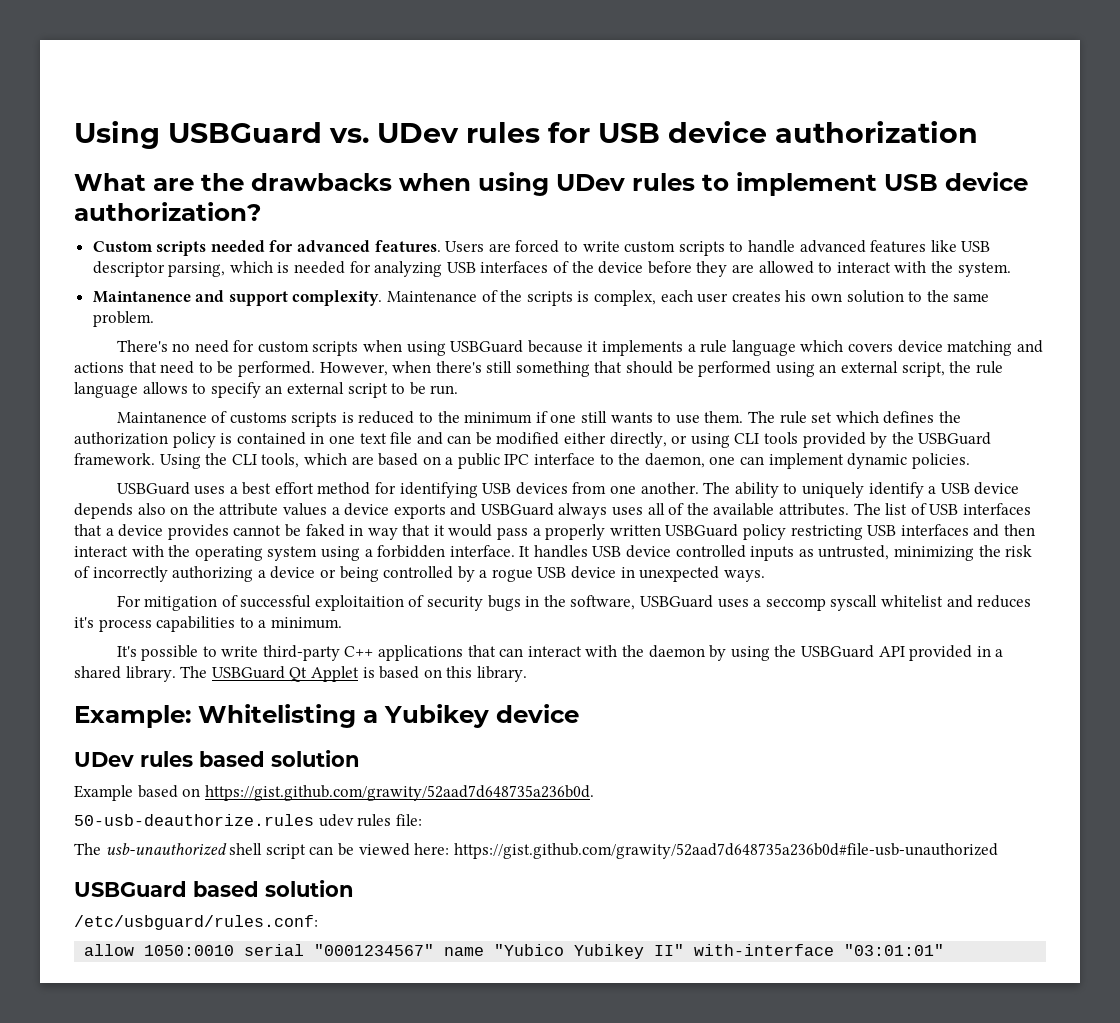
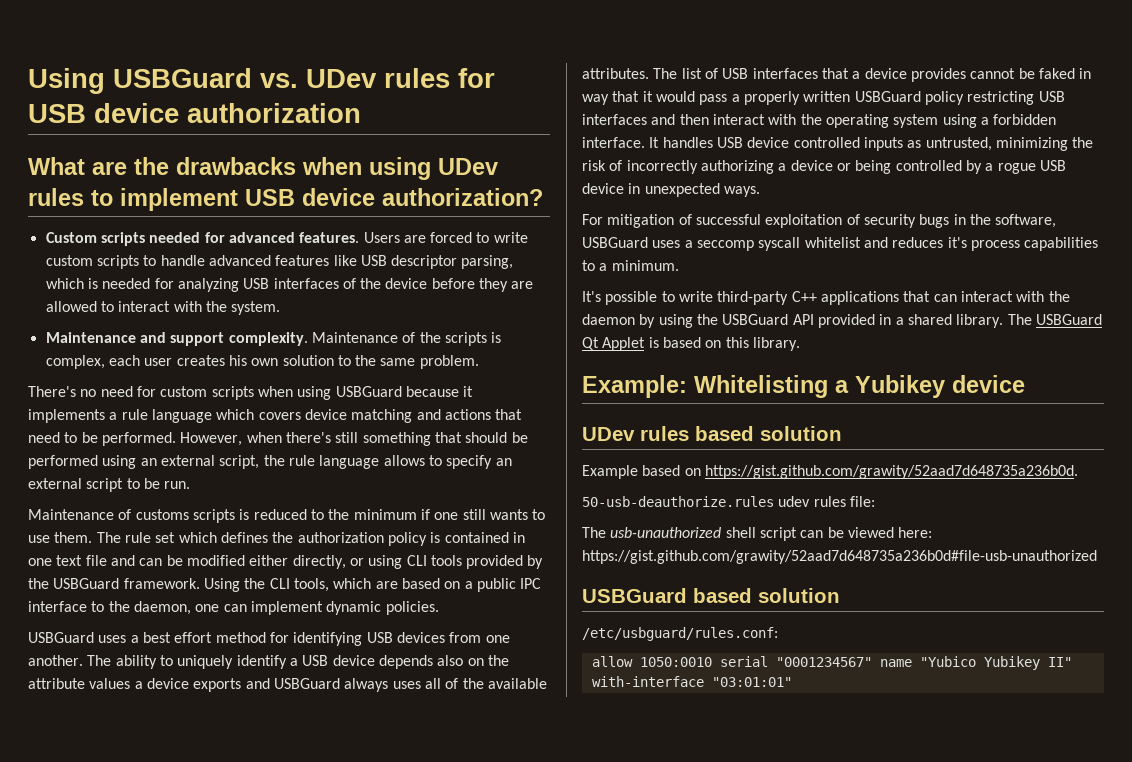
[92,291,191,303] Maintanence -> [45,332,136,343] Maintenance
[116,412,207,423] Maintanence -> [28,509,114,520] Maintenance
[314,595,404,611] exploitaition -> [765,214,843,228] exploitation

